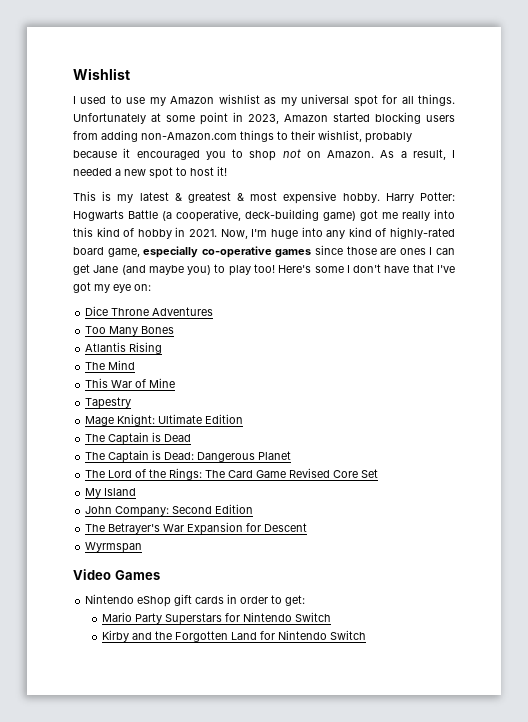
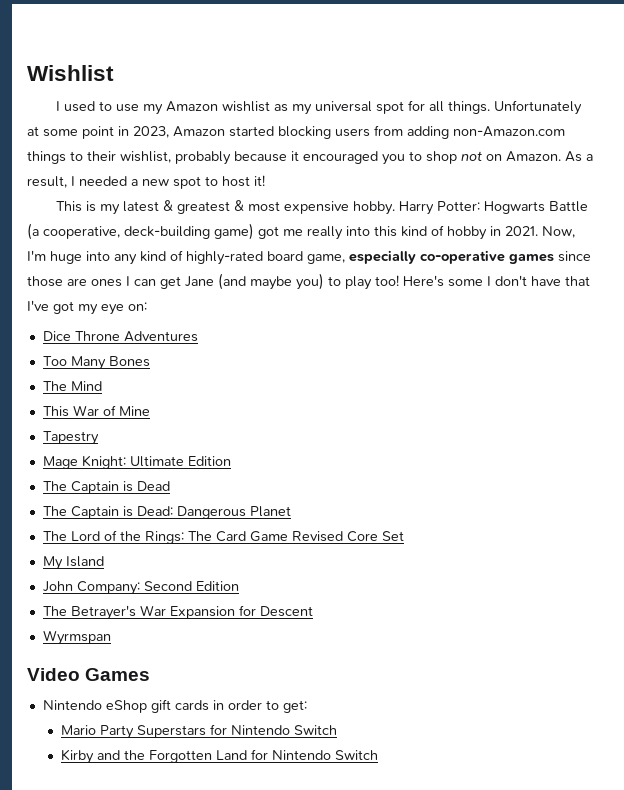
[85,342,163,354] // Atlantis Rising -> (150, 361) none

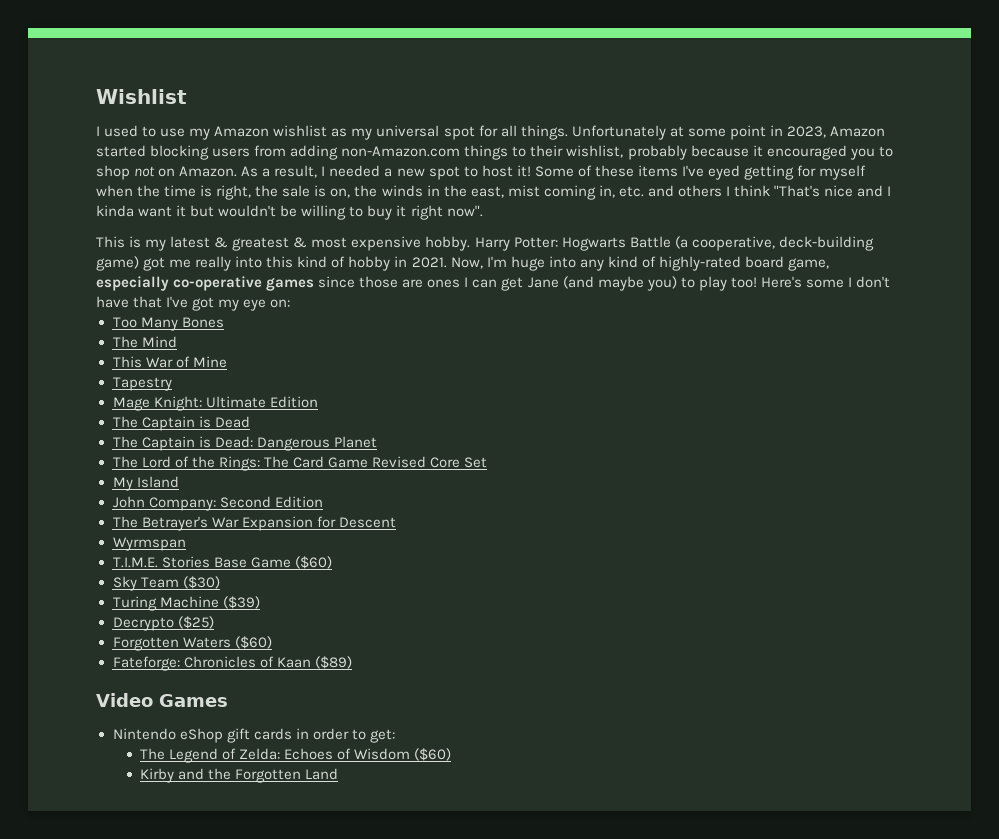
(265, 180) none -> [534,165,867,180] [96,185,892,200] [96,205,483,220] Some of these items I've eyed getting for myself when the time is right, the sale is on, the winds in the east, mist coming in, etc. and others I think "That's nice and I kinda want it but wouldn't be willing to buy it right now".
[42,331,198,342] // Dice Throne Adventures -> (291, 303) none
(111, 637) none -> [112,556,332,569] [112,576,220,591] [112,596,260,611] [112,616,214,631] [112,636,272,651] [112,656,352,671] // T.I.M.E. Stories Base Game ($60) // Sky Team ($30) // Turing Machine ($39) // Decrypto ($25) // Forgotten Waters ($60) // Fateforge: Chronicles of Kaan ($89)
[61,724,338,739] Mario Party Superstars for Nintendo Switch -> [140,748,452,763] The Legend of Zelda: Echoes of Wisdom ($60)
[251,749,379,760] for Nintendo Switch -> (339, 774) none

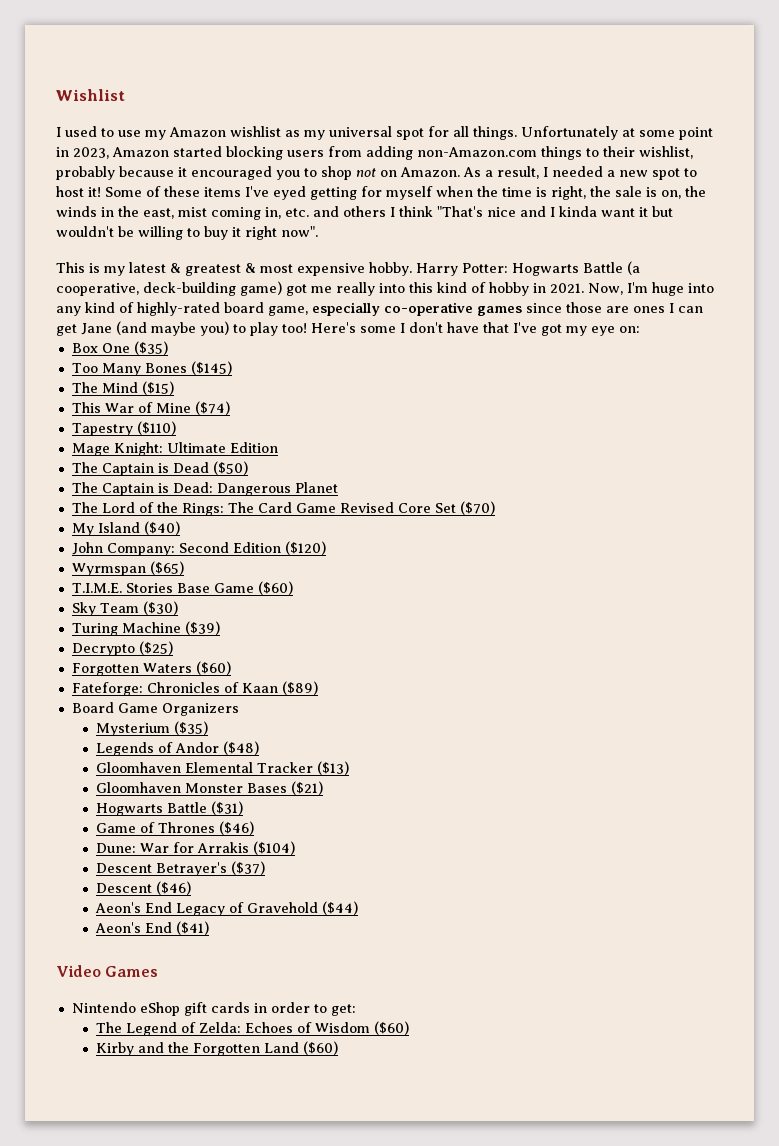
(291, 303) none -> [71,341,168,355] // Box One ($35)
(224, 322) none -> [190,361,232,375] ($145)
(177, 342) none -> [141,381,174,395] ($15)
(227, 362) none -> [194,401,230,415] ($74)
(172, 384) none -> [136,421,176,435] ($110)
(250, 422) none -> [212,461,248,475] ($50)
(488, 462) none -> [459,501,495,515] ($70)
(179, 482) none -> [143,521,180,535] ($40)
[112,516,396,531] // The Betrayer's War Expansion for Descent -> [284,541,326,555] ($120)
(186, 544) none -> [149,561,184,575] ($65)
(352, 662) none -> [71,702,239,716] [95,721,208,736] [95,741,259,756] [95,761,349,775] [95,781,323,795] [95,801,243,816] [95,821,254,835] [95,841,295,855] [95,861,265,876] [95,881,191,895] [94,901,358,916] [94,921,209,935] // Board Game Organizers // Mysterium ($35) // Legends of Andor ($48) // Gloomhaven Elemental Tracker ($13) // Gloomhaven Monster Bases ($21) // Hogwarts Battle ($31) // Game of Thrones ($46) // Dune: War for Arrakis ($104) // Descent Betrayer's ($37) // Descent ($46) // Aeon's End Legacy of Gravehold ($44) // Aeon's End ($41)
(339, 774) none -> [302,1041,338,1055] ($60)

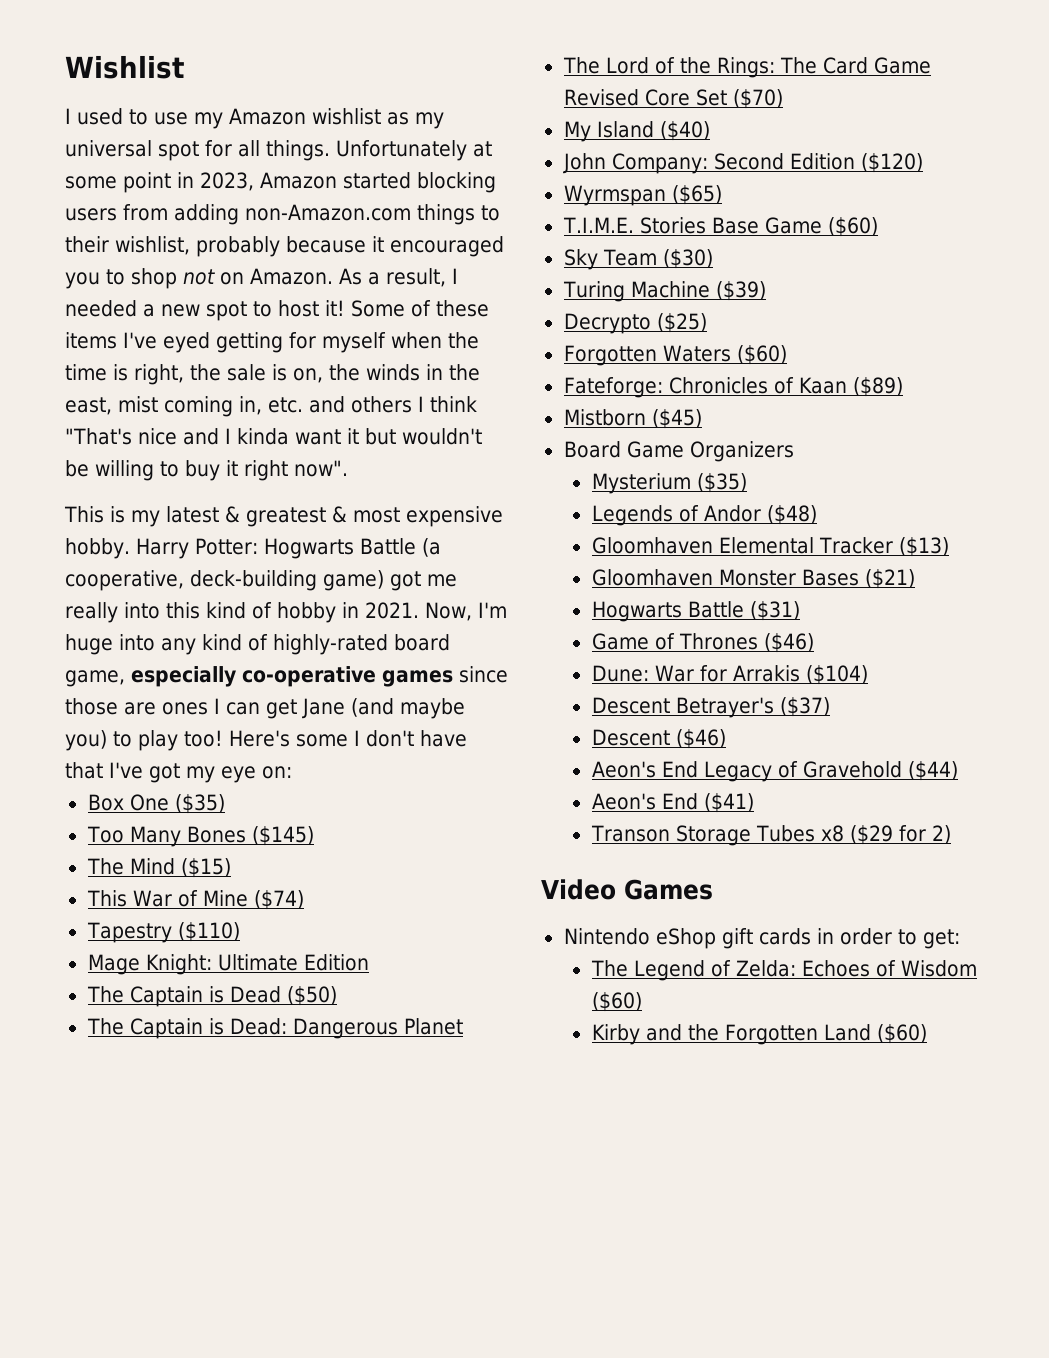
(318, 688) none -> [563,409,702,429] // Mistborn ($45)
(209, 928) none -> [590,825,951,846] // Transon Storage Tubes x8 ($29 for 2)

